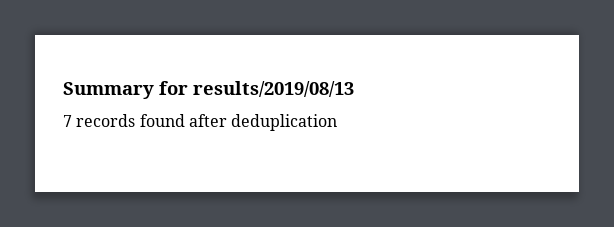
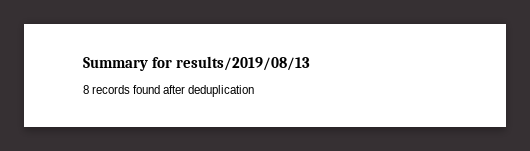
[63,115,72,127] 7 -> [83,85,89,94] 8

